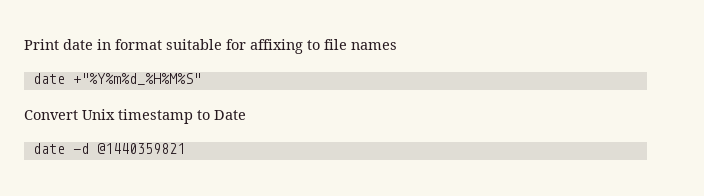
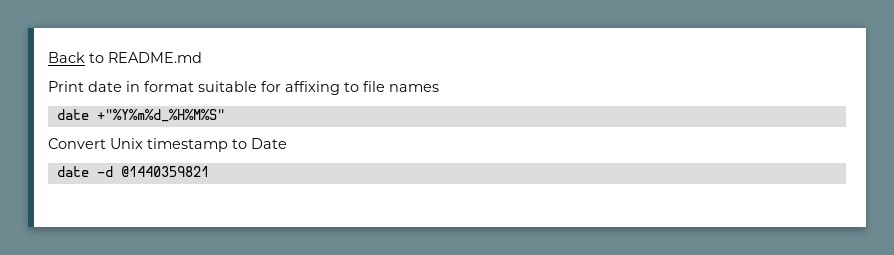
(24, 44) none -> [48,52,202,63] Back to README.md //

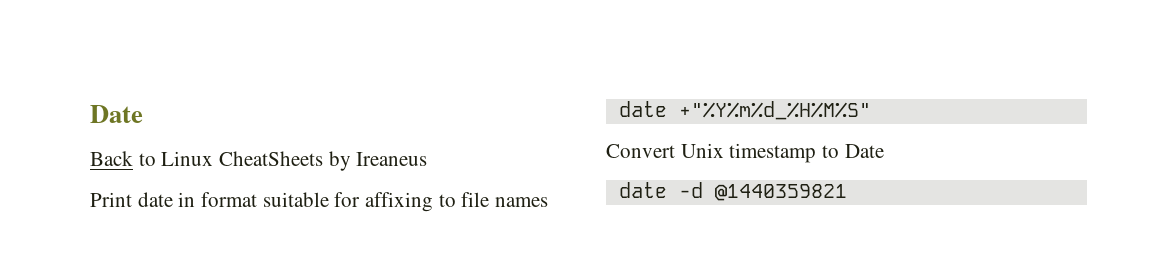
(48, 57) none -> [90,105,143,123] Date //
[108,52,202,63] README.md -> [161,151,428,171] Linux CheatSheets by Ireaneus

